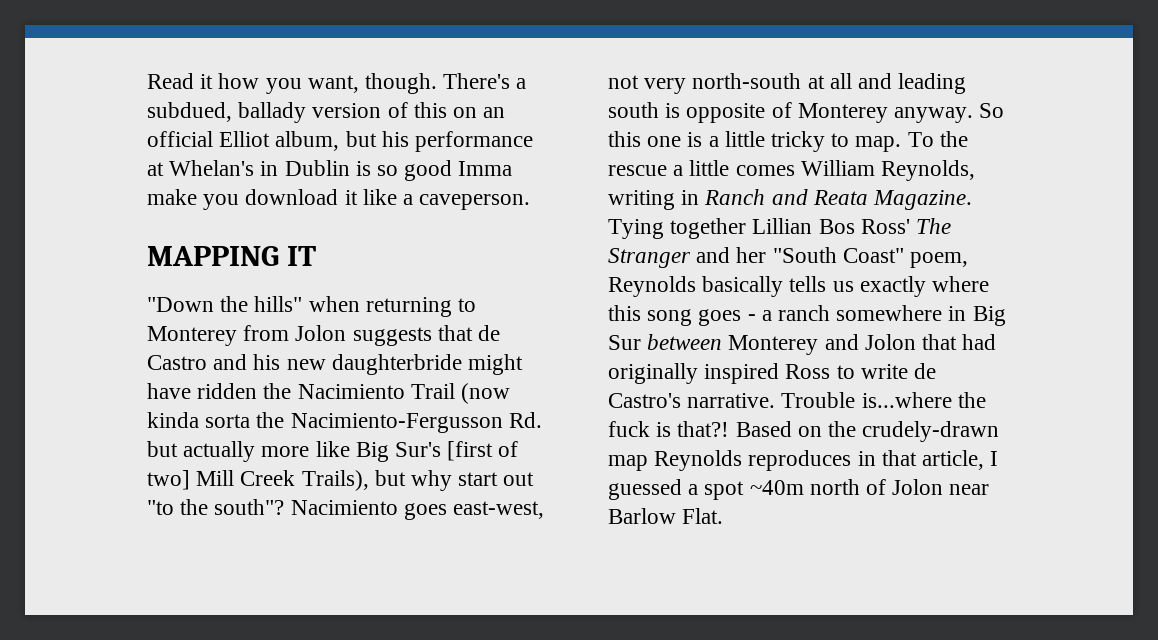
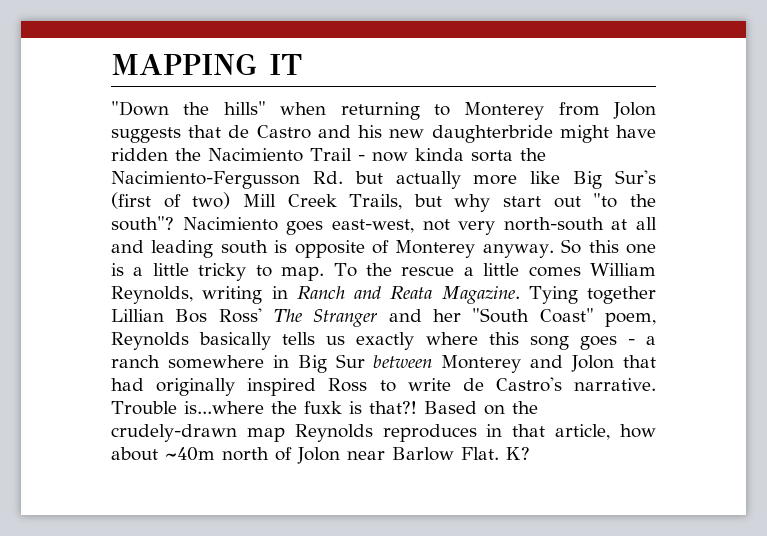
[147,73,527,94] [147,102,506,123] [147,131,534,152] [147,160,513,181] [147,189,531,210] Read it how you want, though. There's a subdued, ballady version of this on an official Elliot album, but his performance at Whelan's in Dublin is so good Imma make you download it like a caveperson. // -> (111, 64) none
[461,383,511,404] (now -> [357,152,408,162] - now
[447,441,519,461] [147,470,190,490] [first of two] -> [111,192,231,209] (first of two)
[301,470,369,491] Trails), -> [349,194,403,210] Trails,
[608,421,650,437] fuck -> [303,401,342,414] fuxk
[990,451,999,466] [608,479,745,500] I guessed a spot -> [619,424,656,438] [111,447,158,461] how about
(724, 516) none -> [506,447,530,460] K?

